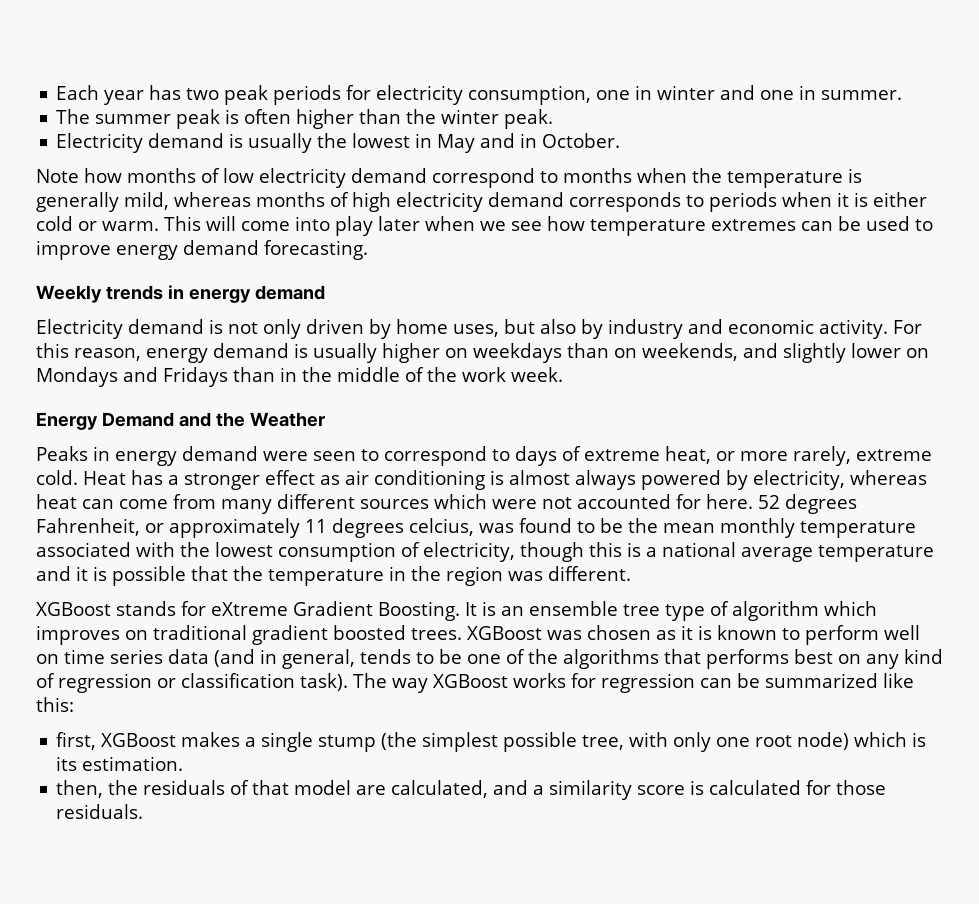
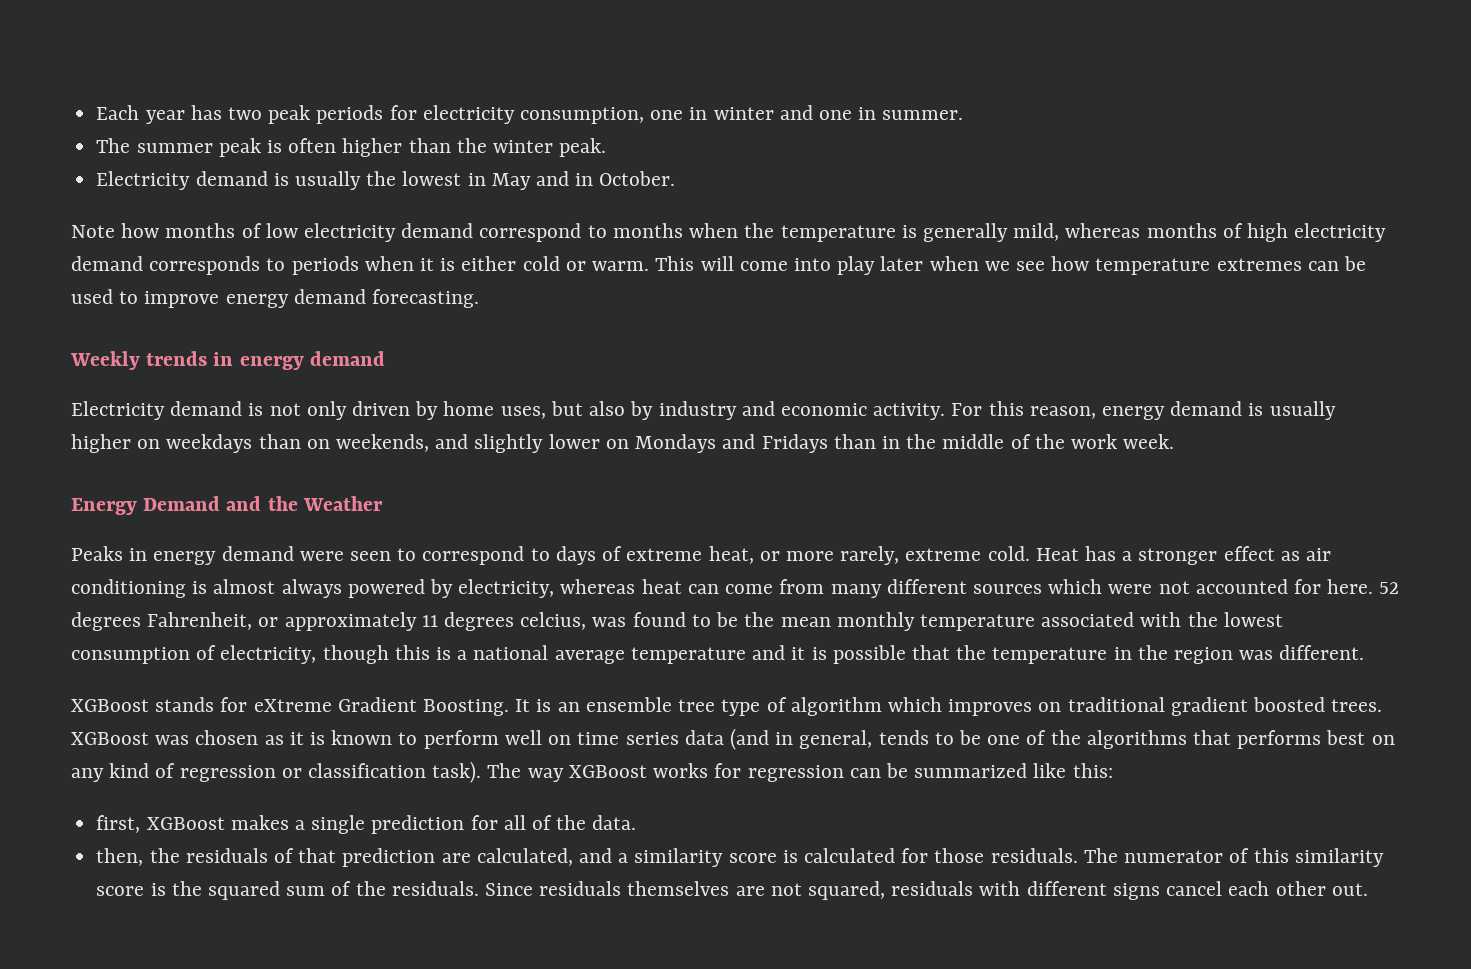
[318,732,927,752] [56,756,184,771] stump (the simplest possible tree, with only one root node) which is its estimation. -> [371,815,637,834] prediction for all of the data.
[294,780,352,795] model -> [342,848,436,867] prediction
(144, 811) none -> [1083,848,1384,867] [96,881,1368,900] The numerator of this similarity score is the squared sum of the residuals. Since residuals themselves are not squared, residuals with different signs cancel each other out.

